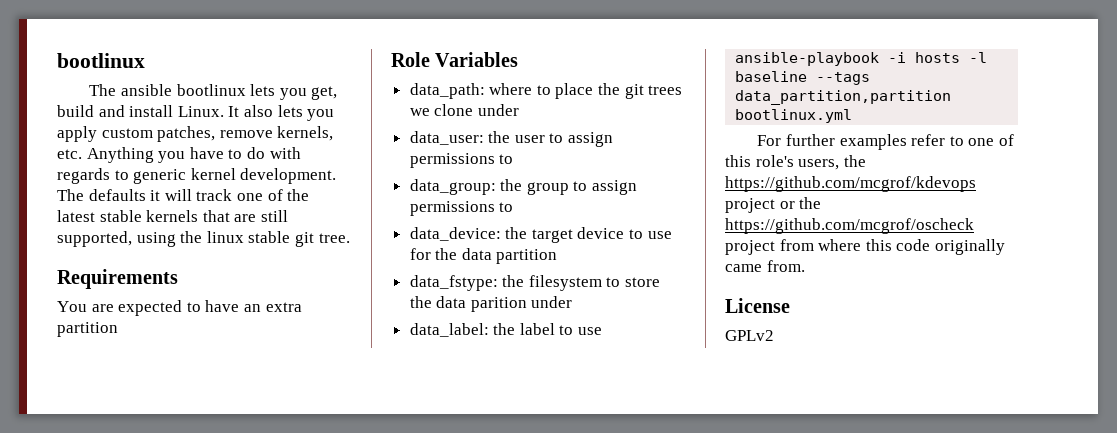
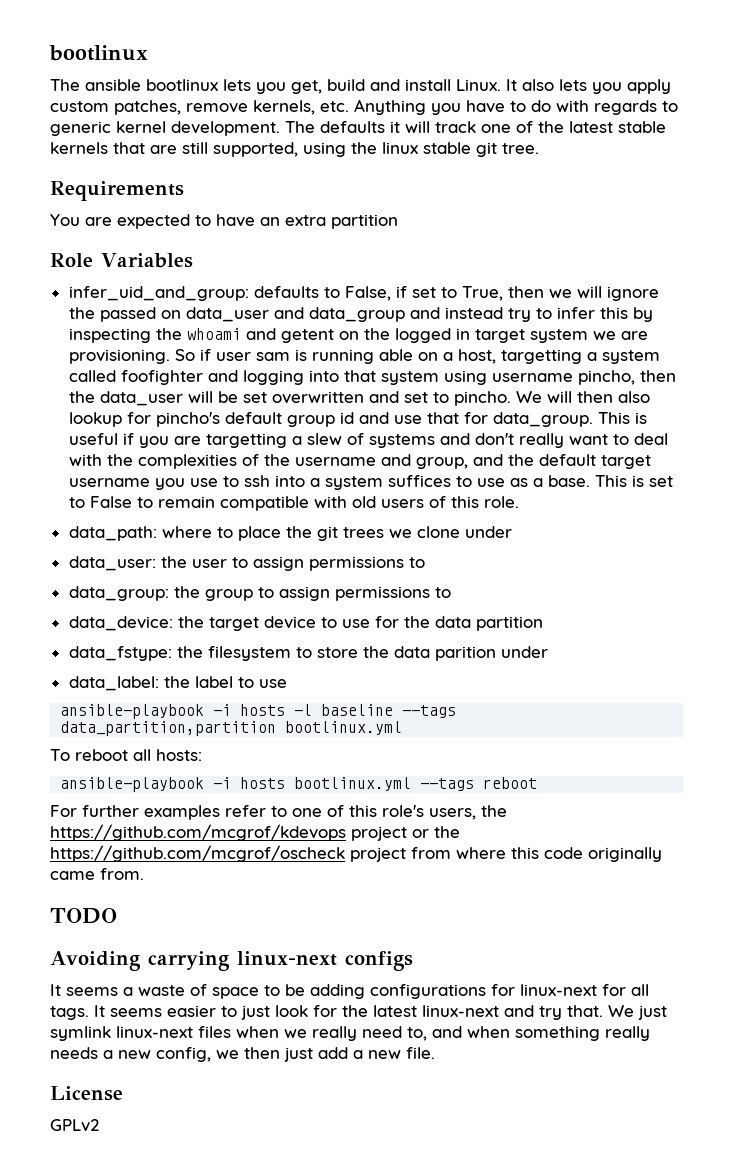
(519, 59) none -> [68,286,659,301] [68,307,653,322] [68,328,648,343] [68,349,660,364] [68,370,676,385] [68,391,650,406] [68,412,647,427] [68,433,668,448] [68,454,651,469] [68,475,673,490] [68,496,519,511] // infer_uid_and_group: defaults to False, if set to True, then we will ignore the passed on data_user and data_group and instead try to infer this by inspecting the whoami and getent on the logged in target system we are provisioning. So if user sam is running able on a host, targetting a system called foofighter and logging into that system using username pincho, then the data_user will be set overwritten and set to pincho. We will then also lookup for pincho's default group id and use that for data_group. This is useful if you are targetting a slew of systems and don't really want to deal with the complexities of the username and group, and the default target username you use to ssh into a system suffices to use as a base. This is set to False to remain compatible with old users of this role.
(853, 116) none -> [50,749,202,761] [60,777,538,792] // To reboot all hosts: // ansible-playbook -i hosts bootlinux.yml --tags reboot
(805, 266) none -> [50,908,117,924] [50,951,413,971] [50,984,649,999] [50,1005,667,1020] [50,1026,650,1041] [50,1047,435,1062] // TODO // Avoiding carrying linux-next configs // It seems a waste of space to be adding configurations for linux-next for all tags. It seems easier to just look for the latest linux-next and try that. We just symlink linux-next files when we really need to, and when something really needs a new config, we then just add a new file.

